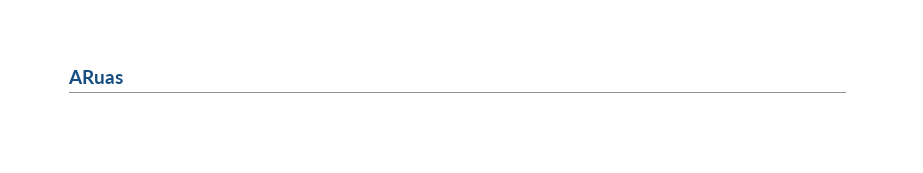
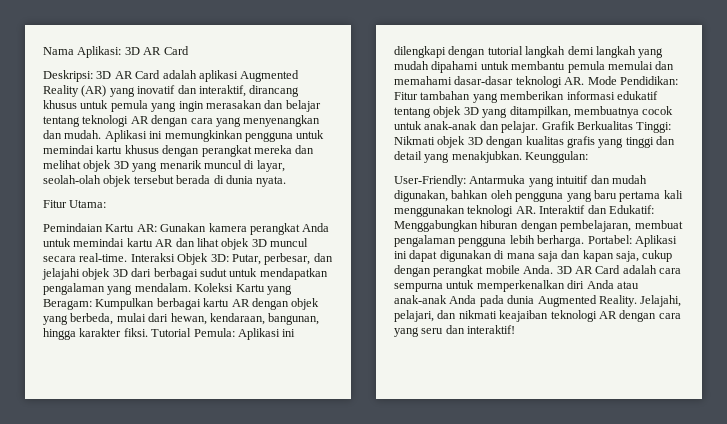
[68,70,123,84] ARuas -> [43,46,189,58] [43,70,300,82] [43,85,300,97] [43,100,321,112] [43,115,321,127] [43,130,325,142] [43,145,315,157] [43,160,285,172] [43,175,287,187] [43,200,107,208] [43,223,330,235] [43,238,308,250] [43,253,333,265] [42,268,328,280] [43,283,292,295] [43,298,320,310] [43,313,320,325] [43,328,296,340] [394,46,664,58] [394,61,675,73] [394,76,678,88] [394,91,658,103] [394,106,674,118] [394,121,672,133] [394,136,675,148] [394,151,589,163] [394,175,647,187] [394,190,683,202] [394,205,654,217] [394,220,683,232] [394,235,677,247] [394,250,673,262] [394,265,681,277] [394,280,639,292] [394,295,682,307] [394,310,681,322] [394,325,516,337] Nama Aplikasi: 3D AR Card // Deskripsi: 3D AR Card adalah aplikasi Augmented Reality (AR) yang inovatif dan interaktif, dirancang khusus untuk pemula yang ingin merasakan dan belajar tentang teknologi AR dengan cara yang menyenangkan dan mudah. Aplikasi ini memungkinkan pengguna untuk memindai kartu khusus dengan perangkat mereka dan melihat objek 3D yang menarik muncul di layar, seolah-olah objek tersebut berada di dunia nyata. // Fitur Utama: // Pemindaian Kartu AR: Gunakan kamera perangkat Anda untuk memindai kartu AR dan lihat objek 3D muncul secara real-time. Interaksi Objek 3D: Putar, perbesar, dan jelajahi objek 3D dari berbagai sudut untuk mendapatkan pengalaman yang mendalam. Koleksi Kartu yang Beragam: Kumpulkan berbagai kartu AR dengan objek yang berbeda, mulai dari hewan, kendaraan, bangunan, hingga karakter fiksi. Tutorial Pemula: Aplikasi ini dilengkapi dengan tutorial langkah demi langkah yang mudah dipahami untuk membantu pemula memulai dan memahami dasar-dasar teknologi AR. Mode Pendidikan: Fitur tambahan yang memberikan informasi edukatif tentang objek 3D yang ditampilkan, membuatnya cocok untuk anak-anak dan pelajar. Grafik Berkualitas Tinggi: Nikmati objek 3D dengan kualitas grafis yang tinggi dan detail yang menakjubkan. Keunggulan: // User-Friendly: Antarmuka yang intuitif dan mudah digunakan, bahkan oleh pengguna yang baru pertama kali menggunakan teknologi AR. Interaktif dan Edukatif: Menggabungkan hiburan dengan pembelajaran, membuat pengalaman pengguna lebih berharga. Portabel: Aplikasi ini dapat digunakan di mana saja dan kapan saja, cukup dengan perangkat mobile Anda. 3D AR Card adalah cara sempurna untuk memperkenalkan diri Anda atau anak-anak Anda pada dunia Augmented Reality. Jelajahi, pelajari, dan nikmati keajaiban teknologi AR dengan cara yang seru dan interaktif!

